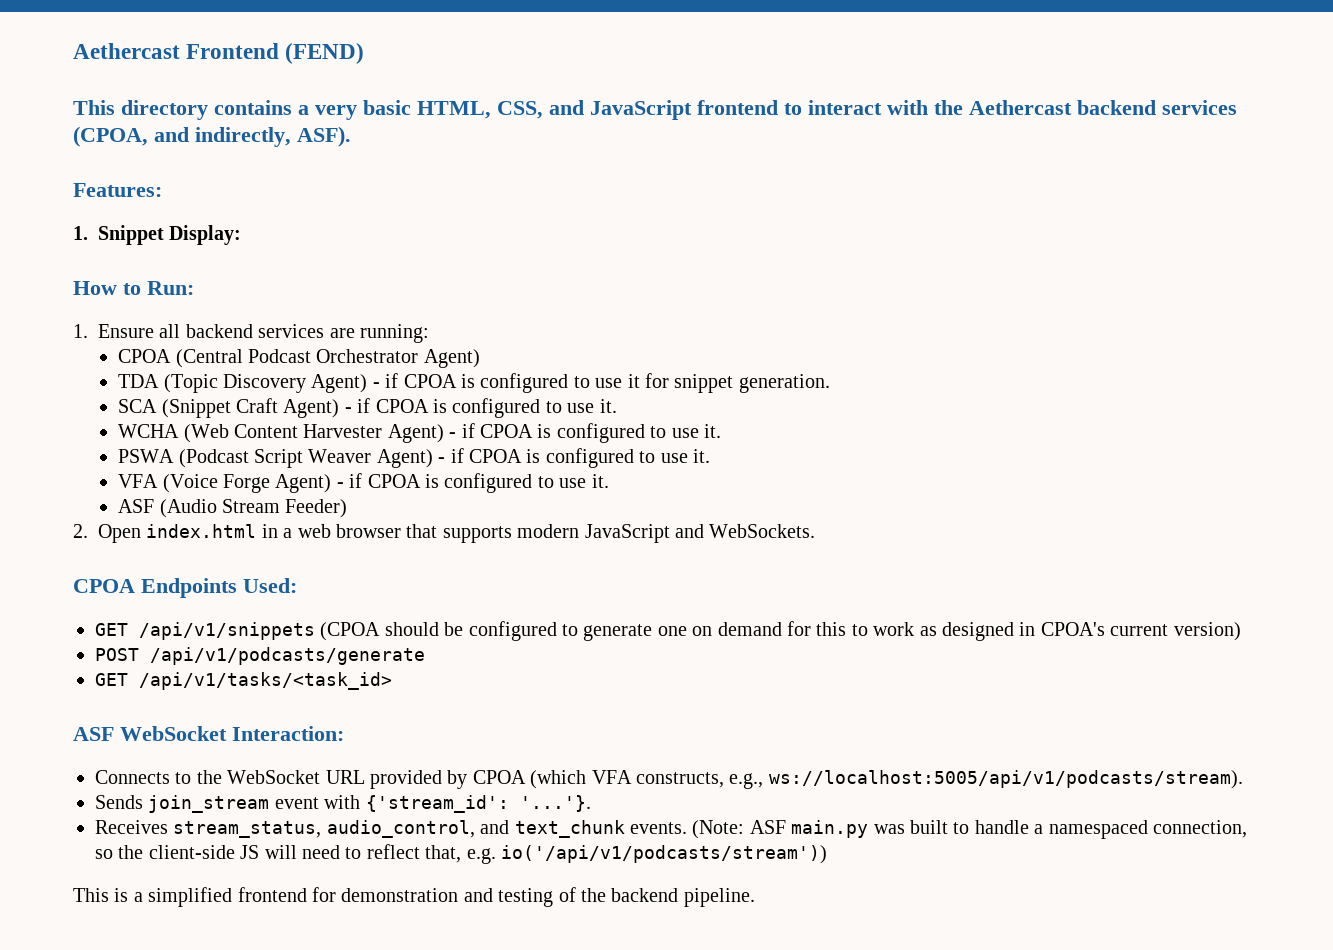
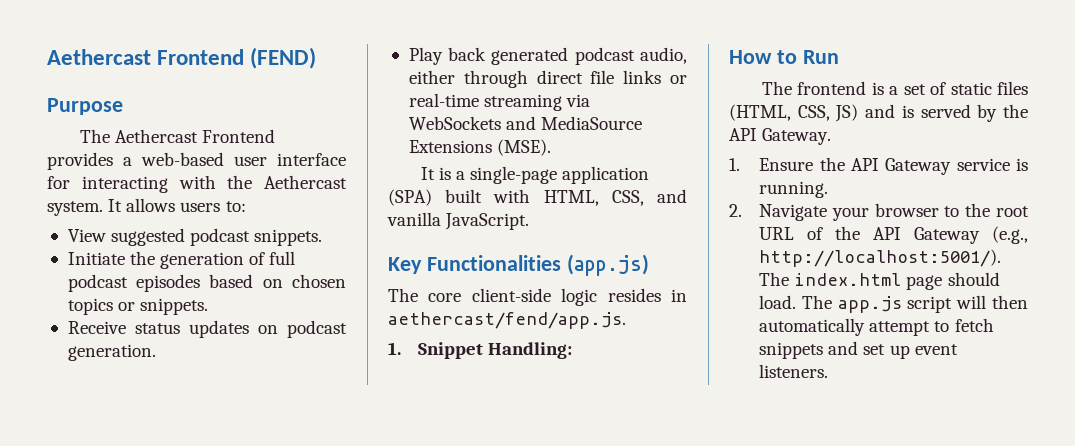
[73,100,1237,120] [73,126,351,147] [73,183,162,197] This directory contains a very basic HTML, CSS, and JavaScript frontend to interact with the Aethercast backend services (CPOA, and indirectly, ASF). // Features: -> [47,98,123,115] [79,129,276,143] [47,152,346,170] [47,175,347,193] [47,198,246,216] [67,228,323,246] [67,251,296,269] [67,274,346,292] [67,298,209,315] [67,320,347,338] [67,344,156,361] [408,47,687,65] [408,70,687,88] [408,93,591,111] [408,116,643,130] [408,139,552,156] [420,166,650,184] [388,189,687,206] [387,212,530,230] [388,254,649,276] [388,288,687,306] [388,312,626,329] Purpose // The Aethercast Frontend provides a web-based user interface for interacting with the Aethercast system. It allows users to: // View suggested podcast snippets. // Initiate the generation of full podcast episodes based on chosen topics or snippets. // Receive status updates on podcast generation. // Play back generated podcast audio, either through direct file links or real-time streaming via WebSockets and MediaSource Extensions (MSE). // It is a single-page application (SPA) built with HTML, CSS, and vanilla JavaScript. // Key Functionalities (app.js) // The core client-side logic resides in aethercast/fend/app.js.
[169,225,242,245] Display: -> [488,342,573,359] Handling:
[147,281,194,295] [73,324,429,343] [118,349,480,368] [118,373,830,393] [118,398,617,418] [118,423,721,443] [118,448,710,468] [118,473,609,493] [118,499,348,518] [73,524,816,543] [73,578,297,598] [95,621,1241,641] [95,647,425,665] [95,672,392,690] [73,726,344,741] [95,770,1243,789] [95,795,591,813] [95,820,1247,839] [95,844,827,864] [73,887,755,907] Run: // 1. Ensure all backend services are running: // CPOA (Central Podcast Orchestrator Agent) // TDA (Topic Discovery Agent) - if CPOA is configured to use it for snippet generation. // SCA (Snippet Craft Agent) - if CPOA is configured to use it. // WCHA (Web Content Harvester Agent) - if CPOA is configured to use it. // PSWA (Podcast Script Weaver Agent) - if CPOA is configured to use it. // VFA (Voice Forge Agent) - if CPOA is configured to use it. // ASF (Audio Stream Feeder) // 2. Open index.html in a web browser that supports modern JavaScript and WebSockets. // CPOA Endpoints Used: // GET /api/v1/snippets (CPOA should be configured to generate one on demand for this to work as designed in CPOA's current version) // POST /api/v1/podcasts/generate // GET /api/v1/tasks/<task_id> // ASF WebSocket Interaction: // Connects to the WebSocket URL provided by CPOA (which VFA constructs, e.g., ws://localhost:5005/api/v1/podcasts/stream). // Sends join_stream event with {'stream_id': '...'}. // Receives stream_status, audio_control, and text_chunk events. (Note: ASF main.py was built to handle a namespaced connection, so the client-side JS will need to reflect that, e.g. io('/api/v1/podcasts/stream')) // This is a simplified frontend for demonstration and testing of the backend pipeline. -> [802,50,839,64] [761,81,1028,95] [729,104,1028,122] [729,128,832,145] [729,157,1028,175] [759,181,829,198] [729,203,1029,221] [759,226,1028,244] [759,249,1002,267] [759,272,1000,290] [759,295,1028,313] [759,318,994,336] [759,341,958,359] [759,364,829,378] Run // The frontend is a set of static files (HTML, CSS, JS) and is served by the API Gateway. // 1. Ensure the API Gateway service is running. // 2. Navigate your browser to the root URL of the API Gateway (e.g., http://localhost:5001/). The index.html page should load. The app.js script will then automatically attempt to fetch snippets and set up event listeners.

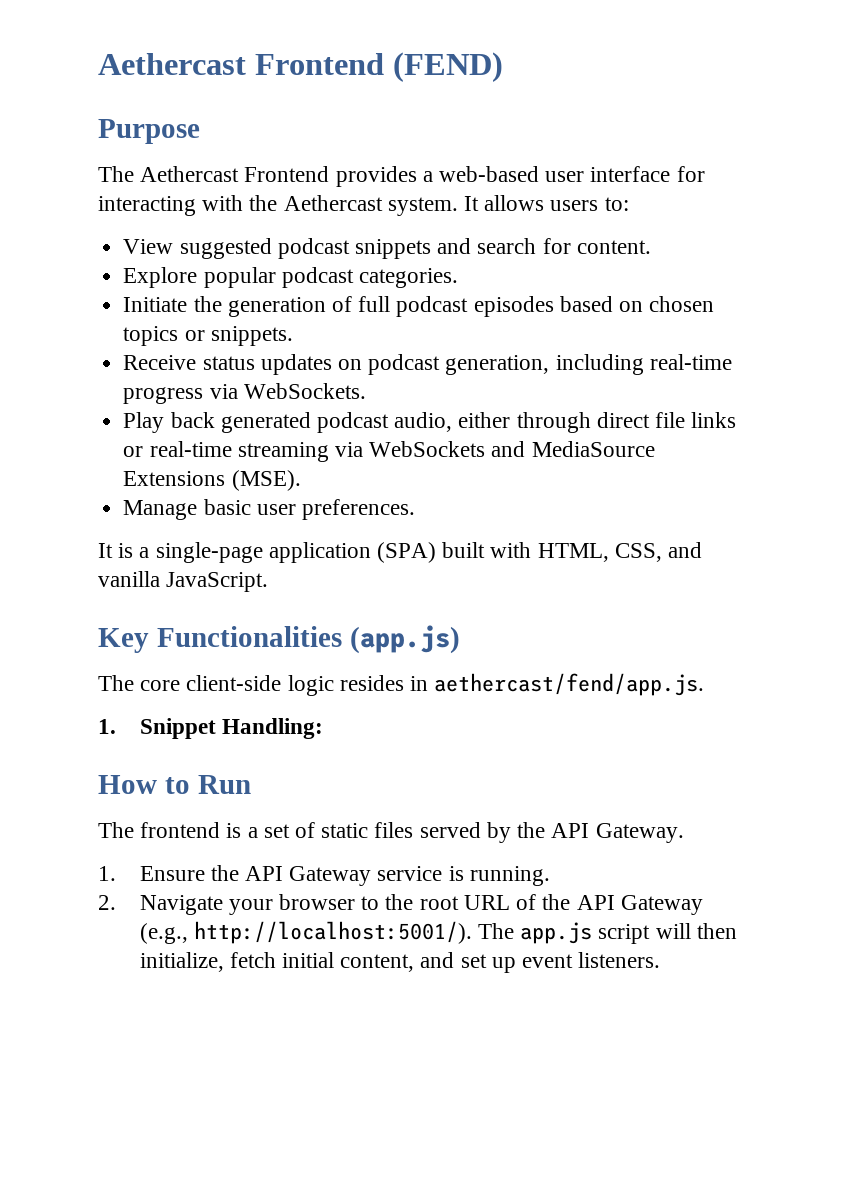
[254,229,323,246] snippets. -> [354,238,651,259] [123,267,458,288] snippets and search for content. // Explore popular podcast categories.
[67,344,156,361] generation. -> [445,354,732,375] [123,383,366,404] generation, including real-time progress via WebSockets.
(552, 147) none -> [123,499,415,520] // Manage basic user preferences.
[729,104,914,122] (HTML, CSS, JS) and is -> (414, 830) none
[794,272,1000,290] [759,295,1028,313] [759,318,994,336] [759,342,824,359] index.html page should load. The app.js script will then automatically attempt to fetch snippets -> [520,922,737,944] [139,952,415,972] app.js script will then initialize, fetch initial content,

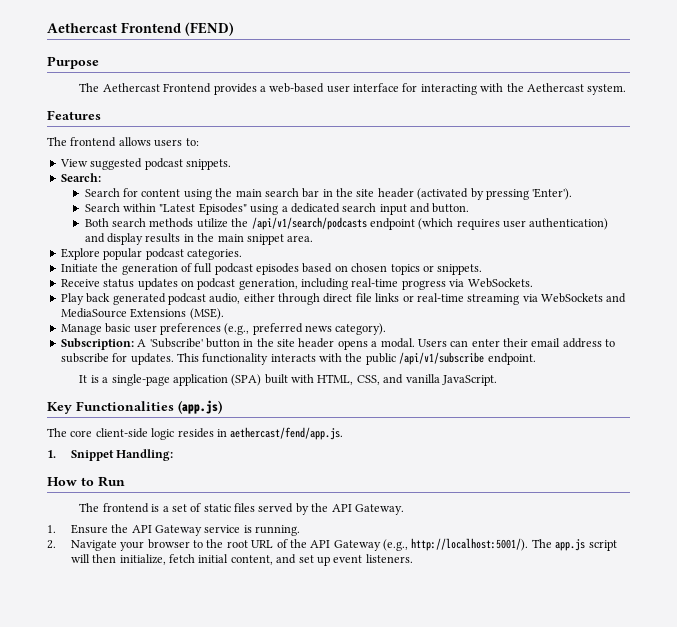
[464,196,480,211] It -> [47,110,101,120] [47,137,117,147] // Features // The frontend
[354,238,651,259] snippets and search for content. -> [185,159,231,170] [60,173,101,182] [84,188,573,200] [84,203,470,215] [84,217,609,230] [84,233,314,245] snippets. // Search: // Search for content using the main search bar in the site header (activated by pressing 'Enter'). // Search within "Latest Episodes" using a dedicated search input and button. // Both search methods utilize the /api/v1/search/podcasts endpoint (which requires user authentication) and display results in the main snippet area.
[301,499,415,520] preferences. -> [159,323,387,335] [60,338,616,350] [60,352,536,365] preferences (e.g., preferred news category). // Subscription: A 'Subscribe' button in the site header opens a modal. Users can enter their email address to subscribe for updates. This functionality interacts with the public /api/v1/subscribe endpoint.

